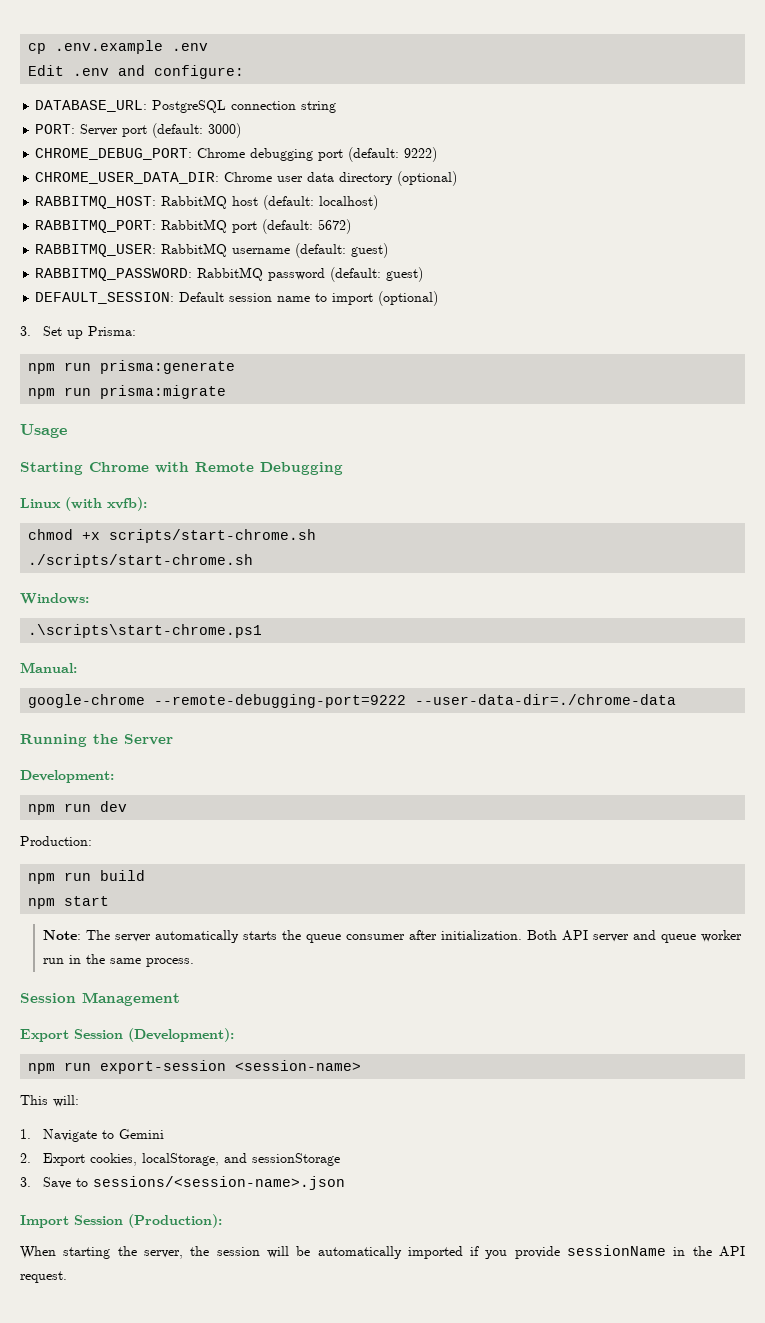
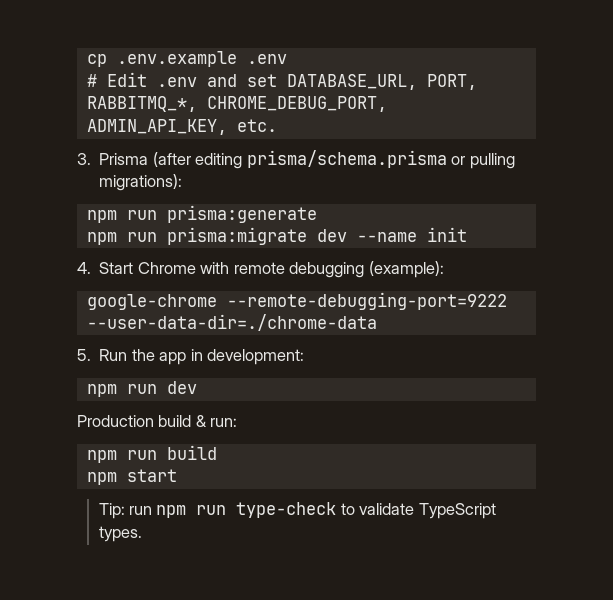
(209, 47) none -> [86,74,97,87] #
[154,65,245,79] [35,100,337,113] [35,123,242,138] [35,147,438,162] [35,171,458,186] [35,195,379,210] [35,219,352,234] [35,243,389,258] [35,267,424,282] [35,291,439,306] [20,326,136,339] configure: // DATABASE_URL: PostgreSQL connection string // PORT: Server port (default: 3000) // CHROME_DEBUG_PORT: Chrome debugging port (default: 9222) // CHROME_USER_DATA_DIR: Chrome user data directory (optional) // RABBITMQ_HOST: RabbitMQ host (default: localhost) // RABBITMQ_PORT: RabbitMQ port (default: 5672) // RABBITMQ_USER: RabbitMQ username (default: guest) // RABBITMQ_PASSWORD: RabbitMQ password (default: guest) // DEFAULT_SESSION: Default session name to import (optional) // 3. Set up Prisma: -> [246,74,477,90] [86,96,387,112] [86,119,277,135] [77,150,515,169] [99,174,183,191] set DATABASE_URL, PORT, RABBITMQ_*, CHROME_DEBUG_PORT, ADMIN_API_KEY, etc. // 3. Prisma (after editing prisma/schema.prisma or pulling migrations):
[20,424,67,438] [20,462,343,475] [20,497,147,511] [28,529,317,543] [28,554,254,568] [20,593,89,604] [28,624,263,638] [20,662,77,673] [28,694,677,708] [20,734,173,747] [20,770,114,783] // Usage // Starting Chrome with Remote Debugging // Linux (with xvfb): // chmod +x scripts/start-chrome.sh // ./scripts/start-chrome.sh // Windows: // .\scripts\start-chrome.ps1 // Manual: // google-chrome --remote-debugging-port=9222 --user-data-dir=./chrome-data // Running the Server // Development: -> [316,227,467,242] [77,261,444,278] [86,292,507,310] [86,314,377,331] [77,349,305,365] dev --name init // 4. Start Chrome with remote debugging (example): // google-chrome --remote-debugging-port=9222 --user-data-dir=./chrome-data // 5. Run the app in development:
[20,836,92,846] Production: -> [77,415,238,427] Production build & run:
[42,930,742,943] [42,954,194,967] [20,992,180,1006] [20,1028,234,1042] [28,1060,362,1074] [20,1095,79,1107] [20,1129,164,1142] [20,1153,340,1166] [20,1176,345,1190] [20,1214,222,1228] [20,1245,745,1259] [20,1271,67,1283] Note: The server automatically starts the queue consumer after initialization. Both API server and queue worker run in the same process. // Session Management // Export Session (Development): // npm run export-session <session-name> // This will: // 1. Navigate to Gemini // 2. Export cookies, localStorage, and sessionStorage // 3. Save to sessions/<session-name>.json // Import Session (Production): // When starting the server, the session will be automatically imported if you provide sessionName in the API request. -> [98,502,496,519] [98,526,142,542] Tip: run npm run type-check to validate TypeScript types.

